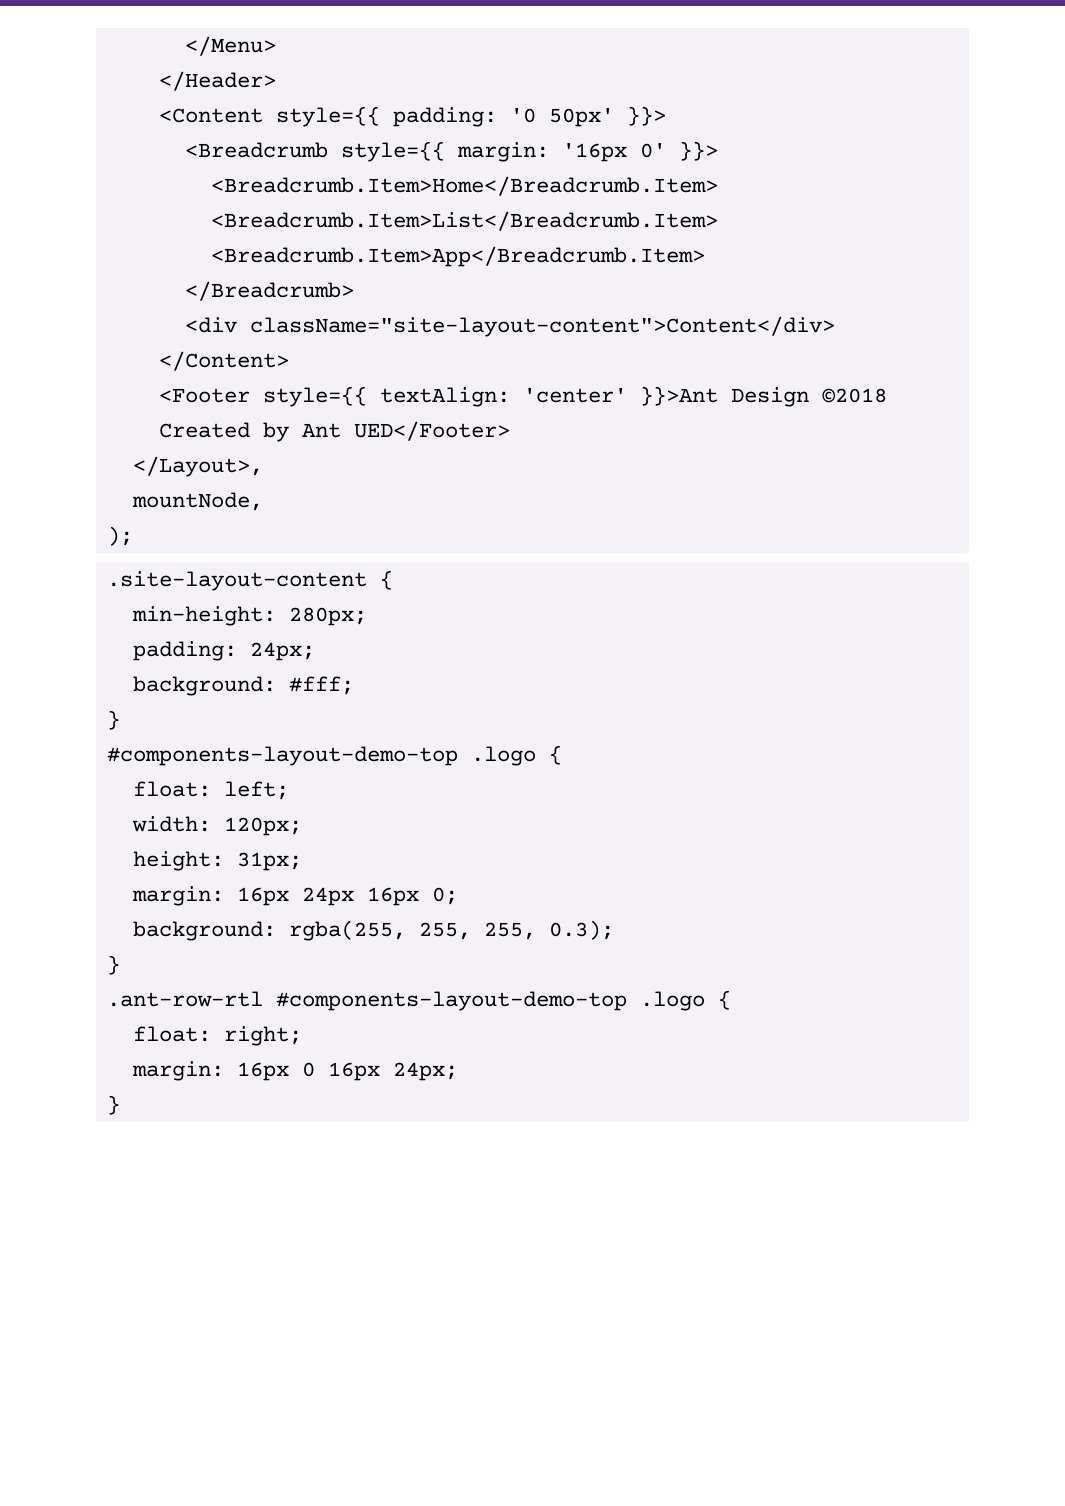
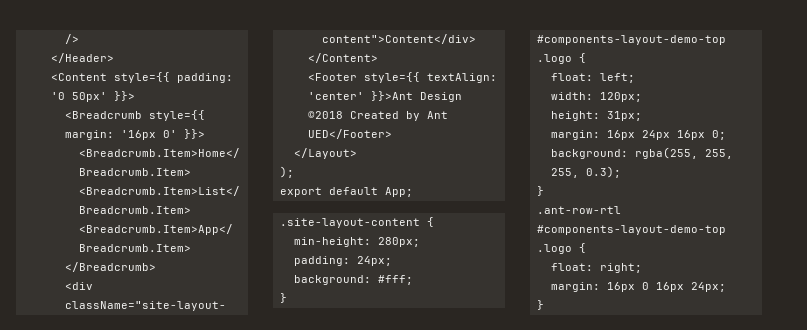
[185,36,277,56] </Menu> -> [64,34,79,44] />
[133,456,264,477] [132,492,264,511] </Layout>, // mountNode, -> [293,148,357,159] </Layout>
(134, 536) none -> [279,187,413,197] // export default App;

